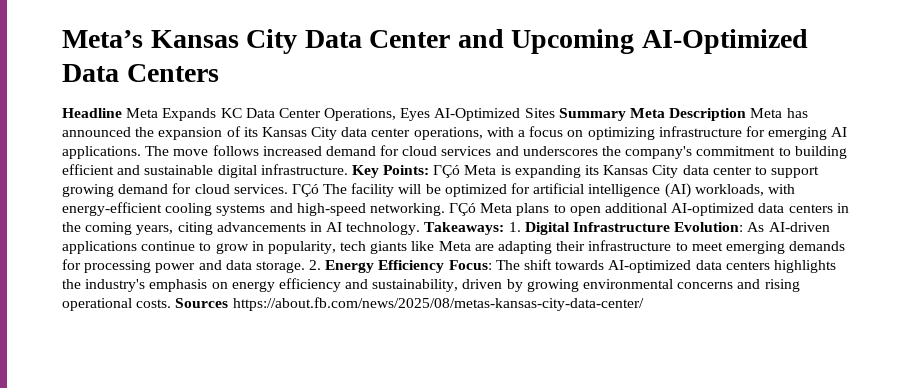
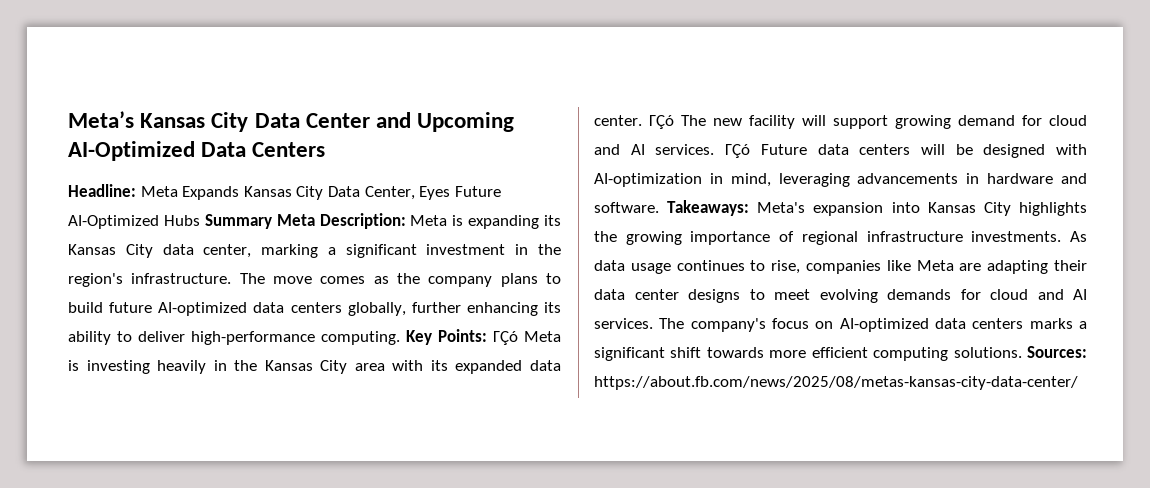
[62,108,122,118] Headline -> [68,184,136,197] Headline:
[220,108,808,121] [62,126,848,140] [62,145,847,159] [62,164,461,178] KC Data Center Operations, Eyes AI-Optimized Sites Summary Meta Description Meta has announced the expansion of its Kansas City data center operations, with a focus on optimizing infrastructure for emerging AI applications. The move follows increased demand for cloud services and underscores the company's commitment to building efficient and sustainable digital infrastructure. Key Points: ΓÇó -> [243,186,501,200] [68,213,406,229] Kansas City Data Center, Eyes Future AI-Optimized Hubs Summary Meta Description:
[712,166,767,175] center to -> [203,244,561,258] [68,273,561,287] [68,302,561,316] [68,329,561,345] [68,360,561,374] [594,115,826,129] center, marking a significant investment in the region's infrastructure. The move comes as the company plans to build future AI-optimized data centers globally, further enhancing its ability to deliver high-performance computing. Key Points: ΓÇó Meta is investing heavily in the Kansas City area with its expanded data center. ΓÇó The new facility will
[233,183,795,198] [62,202,849,216] [62,222,830,235] [62,241,408,254] services. ΓÇó The facility will be optimized for artificial intelligence (AI) workloads, with energy-efficient cooling systems and high-speed networking. ΓÇó Meta plans to open additional AI-optimized data centers in the coming years, citing advancements in AI technology. Takeaways: 1. Digital Infrastructure Evolution: As AI-driven applications continue to grow in popularity, tech giants -> [594,144,1087,158] [594,173,1087,187] [594,200,1087,216] [594,231,1087,245] [594,260,881,274] and AI services. ΓÇó Future data centers will be designed with AI-optimization in mind, leveraging advancements in hardware and software. Takeaways: Meta's expansion into Kansas City highlights the growing importance of regional infrastructure investments. As data usage continues to rise, companies
[588,240,672,251] infrastructure -> [594,289,740,303] data center designs
[725,241,785,254] emerging -> [819,289,878,303] evolving
[84,259,836,273] [62,278,800,292] [62,298,229,311] processing power and data storage. 2. Energy Efficiency Focus: The shift towards AI-optimized data centers highlights the industry's emphasis on energy efficiency and sustainability, driven by growing environmental concerns and rising operational costs. Sources -> [990,289,1087,300] [594,318,1087,332] [594,346,1087,361] cloud and AI services. The company's focus on AI-optimized data centers marks a significant shift towards more efficient computing solutions. Sources:

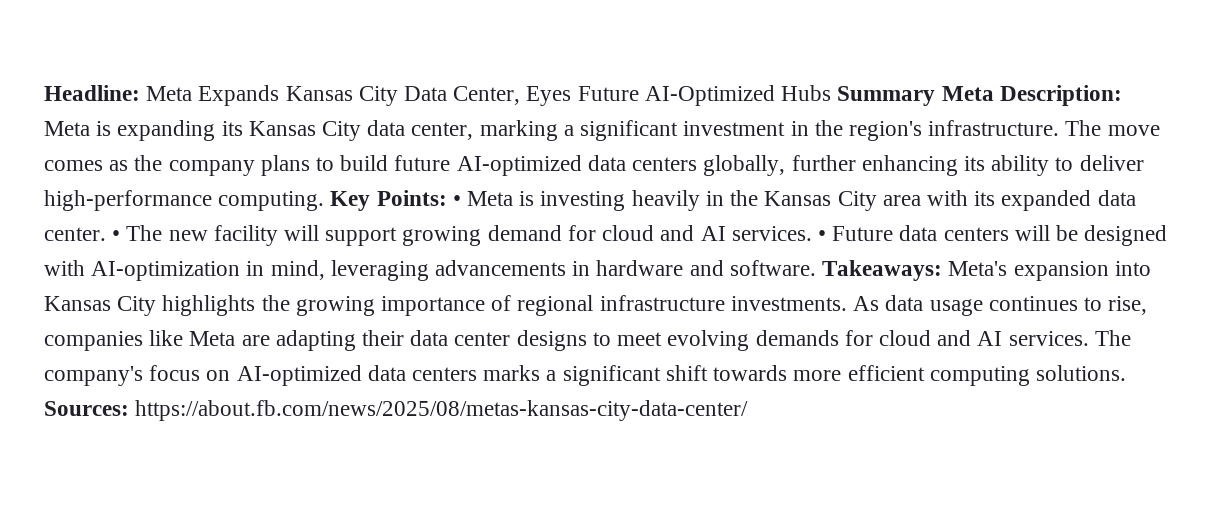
[68,111,515,132] [68,141,326,161] Meta’s Kansas City Data Center and Upcoming AI-Optimized Data Centers // -> (44, 93) none
[493,331,518,345] ΓÇó -> [452,195,461,206] •
[649,115,674,129] ΓÇó -> [112,230,121,241] •
[725,144,751,158] ΓÇó -> [817,230,826,241] •

